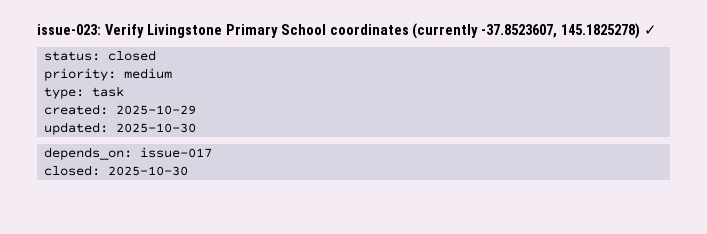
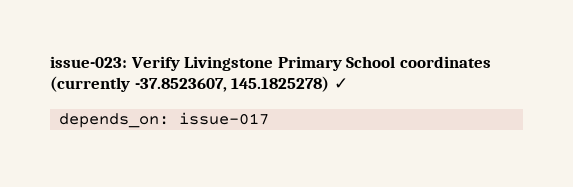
[43,50,156,61] [43,68,172,81] [43,86,124,99] [43,104,196,115] [43,122,196,135] // status: closed // priority: medium // type: task // created: 2025-10-29 // updated: 2025-10-30 -> (348, 83) none
[43,165,188,176] // closed: 2025-10-30 -> (270, 118) none

